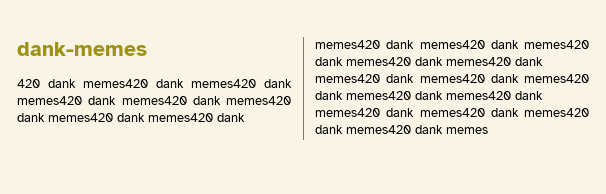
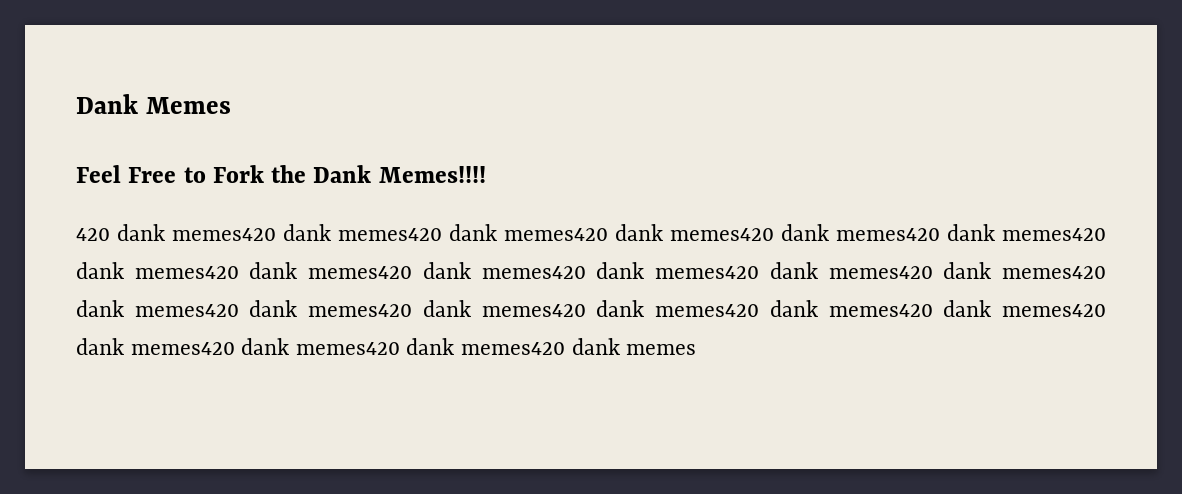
[17,42,147,56] dank-memes -> [76,94,231,114] [76,165,486,183] Dank Memes // Feel Free to Fork the Dank Memes!!!!

